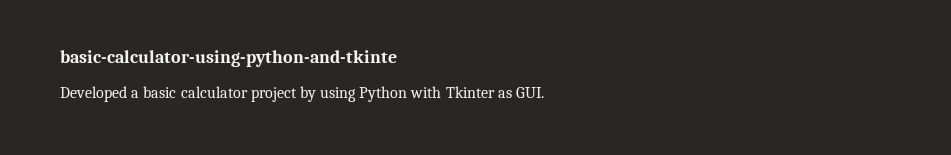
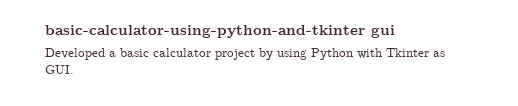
[60,50,397,67] basic-calculator-using-python-and-tkinte -> [45,25,395,38] basic-calculator-using-python-and-tkinter gui

